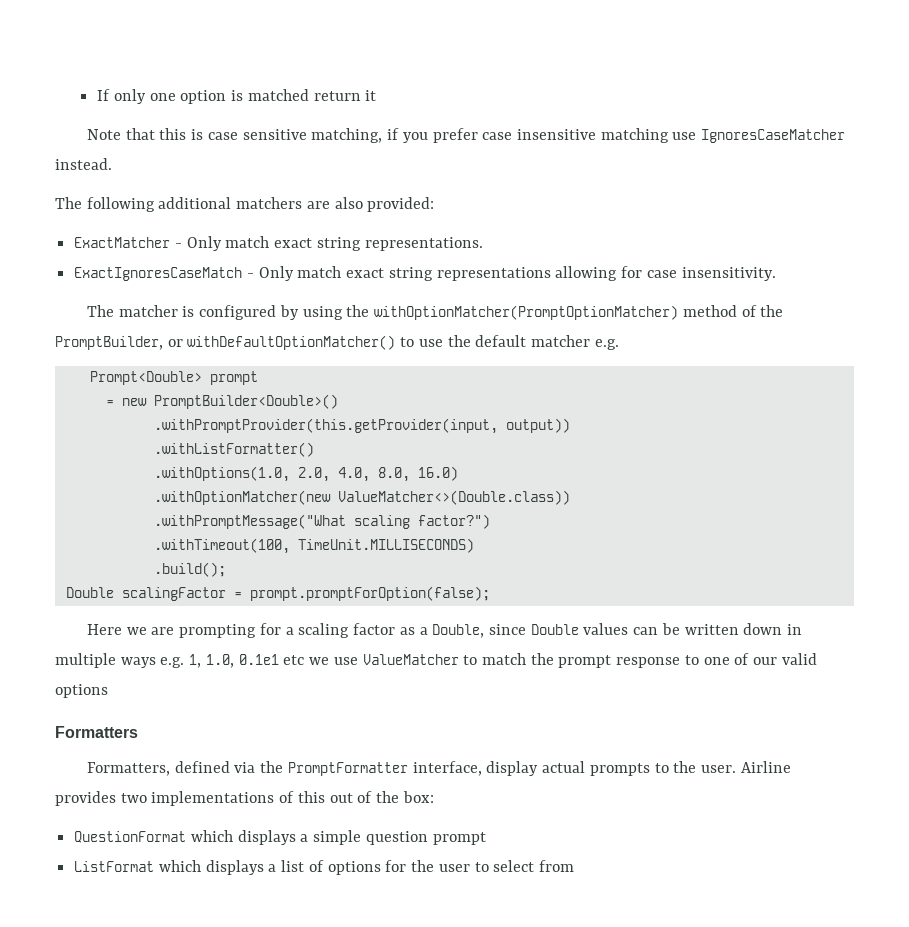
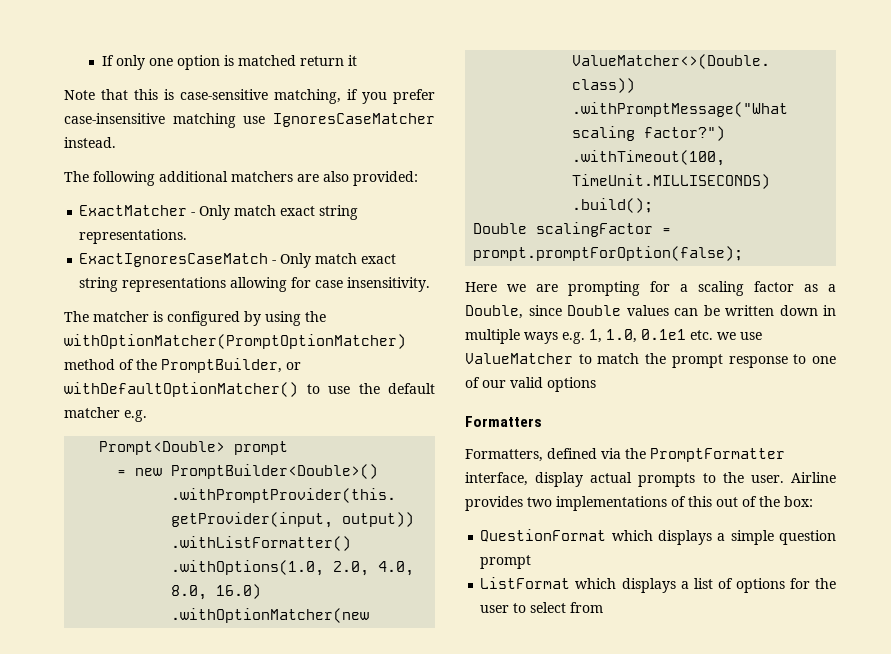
[207,129,307,140] case sensitive -> [180,89,268,100] case-sensitive
[482,129,597,140] case insensitive -> [64,113,165,124] case-insensitive
[283,655,305,665] etc -> [690,330,713,340] etc.

